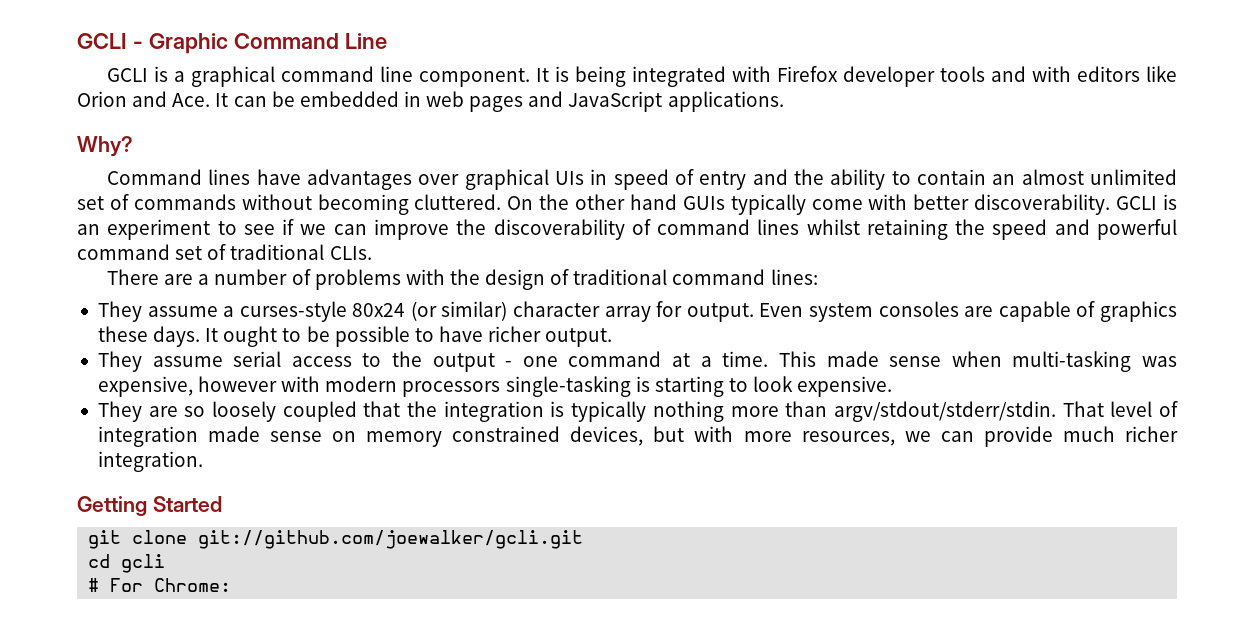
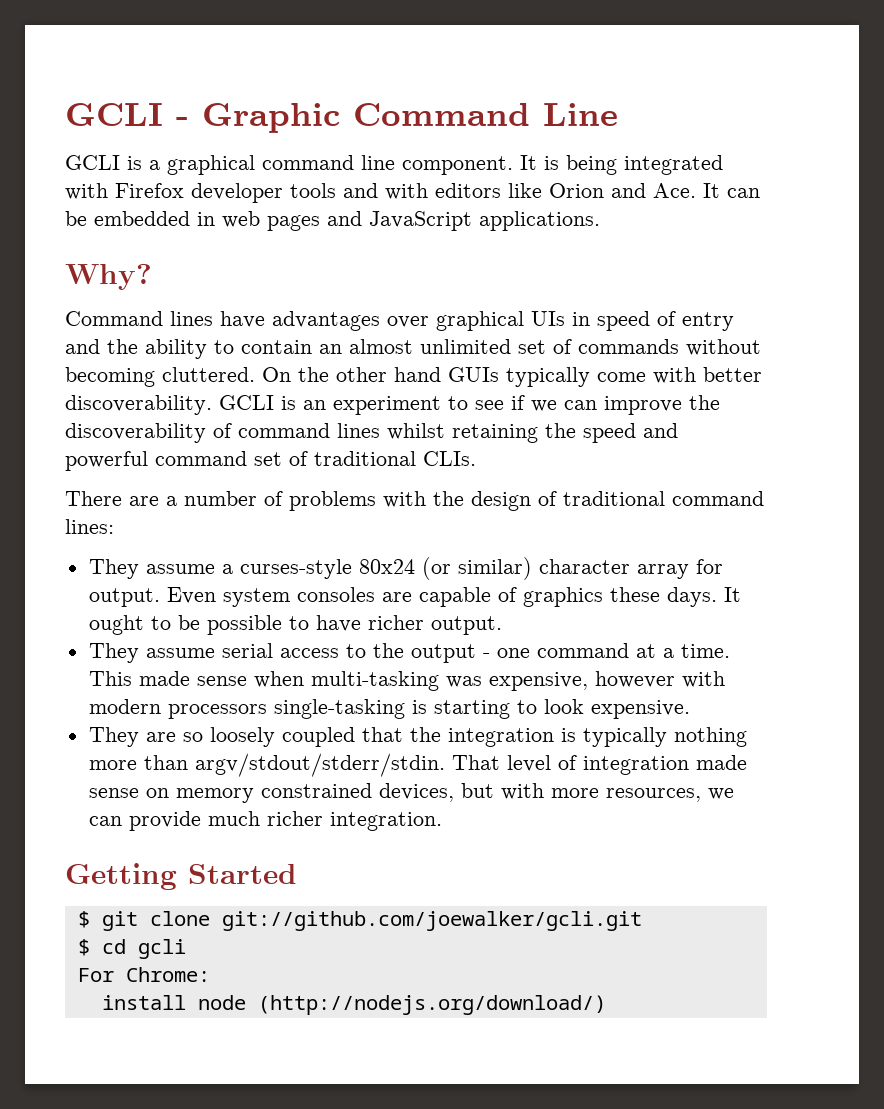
(222, 504) none -> [77,911,90,928] $
(584, 539) none -> [77,939,90,956] $
[88,578,100,592] # -> (186, 949) none
(232, 585) none -> [101,995,606,1015] // install node (http://nodejs.org/download/)

